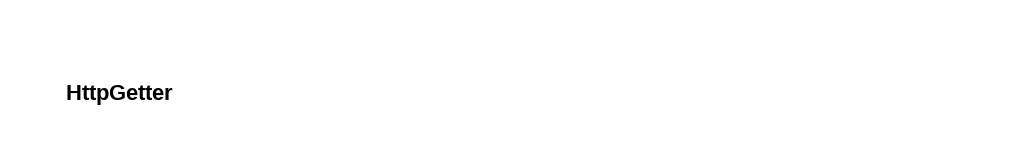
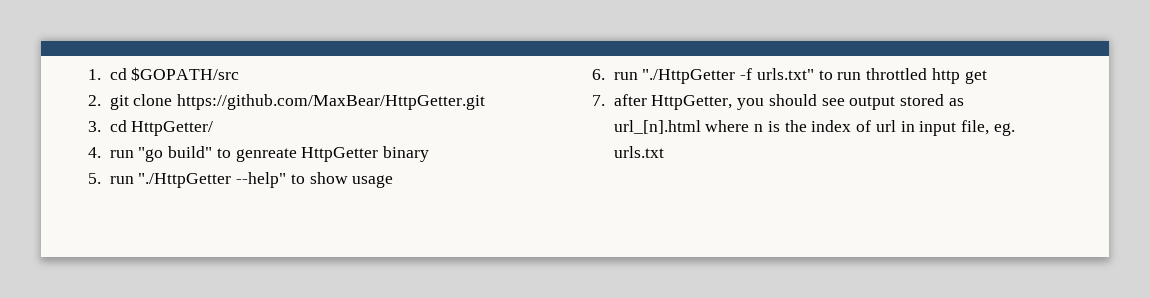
[66,85,173,105] HttpGetter -> [88,67,240,81] [88,94,486,110] [88,120,214,136] [88,146,430,162] [88,172,394,188] [592,68,987,84] [592,94,964,110] [613,120,1015,136] [613,146,664,158] 1. cd $GOPATH/src // 2. git clone https://github.com/MaxBear/HttpGetter.git // 3. cd HttpGetter/ // 4. run "go build" to genreate HttpGetter binary // 5. run "./HttpGetter --help" to show usage // 6. run "./HttpGetter -f urls.txt" to run throttled http get // 7. after HttpGetter, you should see output stored as url_[n].html where n is the index of url in input file, eg. urls.txt

